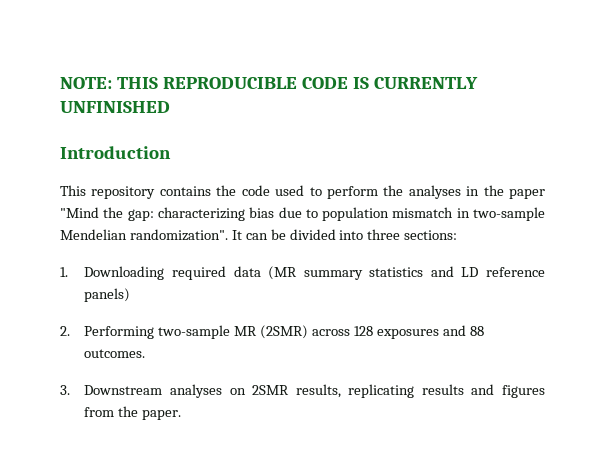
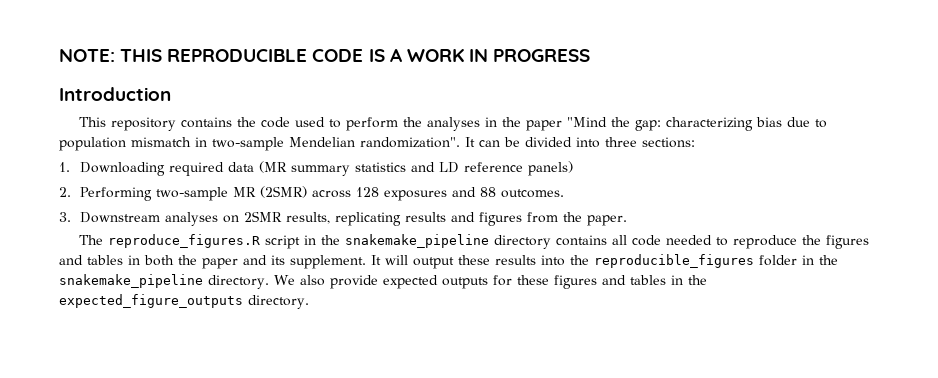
[373,77,478,89] [60,101,170,113] CURRENTLY UNFINISHED -> [389,48,591,62] A WORK IN PROGRESS
(182, 415) none -> [78,234,869,249] [59,254,838,269] [59,274,707,289] [59,294,309,309] // The reproduce_figures.R script in the snakemake_pipeline directory contains all code needed to reproduce the figures and tables in both the paper and its supplement. It will output these results into the reproducible_figures folder in the snakemake_pipeline directory. We also provide expected outputs for these figures and tables in the expected_figure_outputs directory.

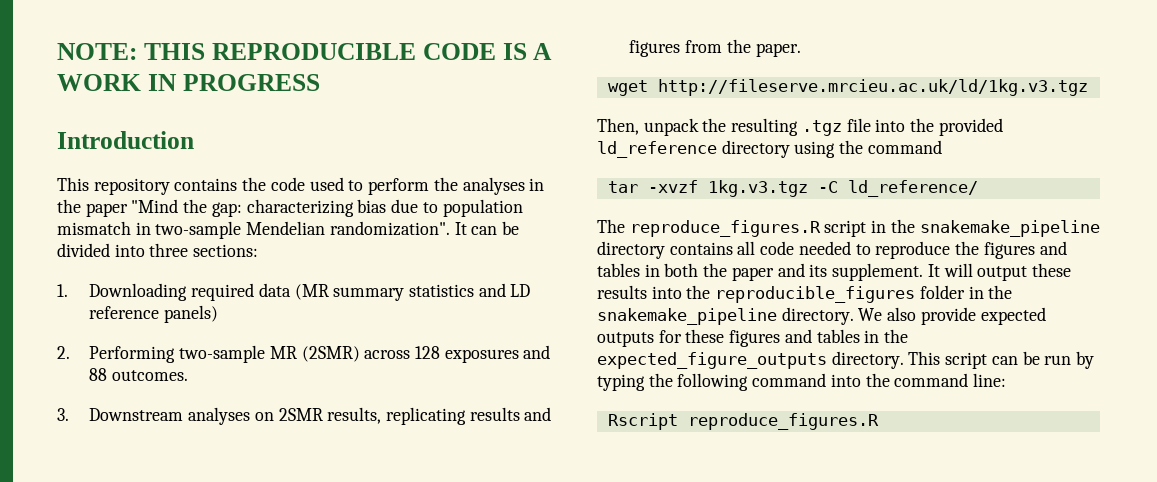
(627, 220) none -> [607,79,1088,96] [597,118,1003,136] [597,140,942,158] [607,180,978,197] // wget http://fileserve.mrcieu.ac.uk/ld/1kg.v3.tgz // Then, unpack the resulting .tgz file into the provided ld_reference directory using the command // tar -xvzf 1kg.v3.tgz -C ld_reference/
(309, 302) none -> [908,351,1095,369] [597,373,1007,391] [607,413,879,430] This script can be run by typing the following command into the command line: // Rscript reproduce_figures.R

